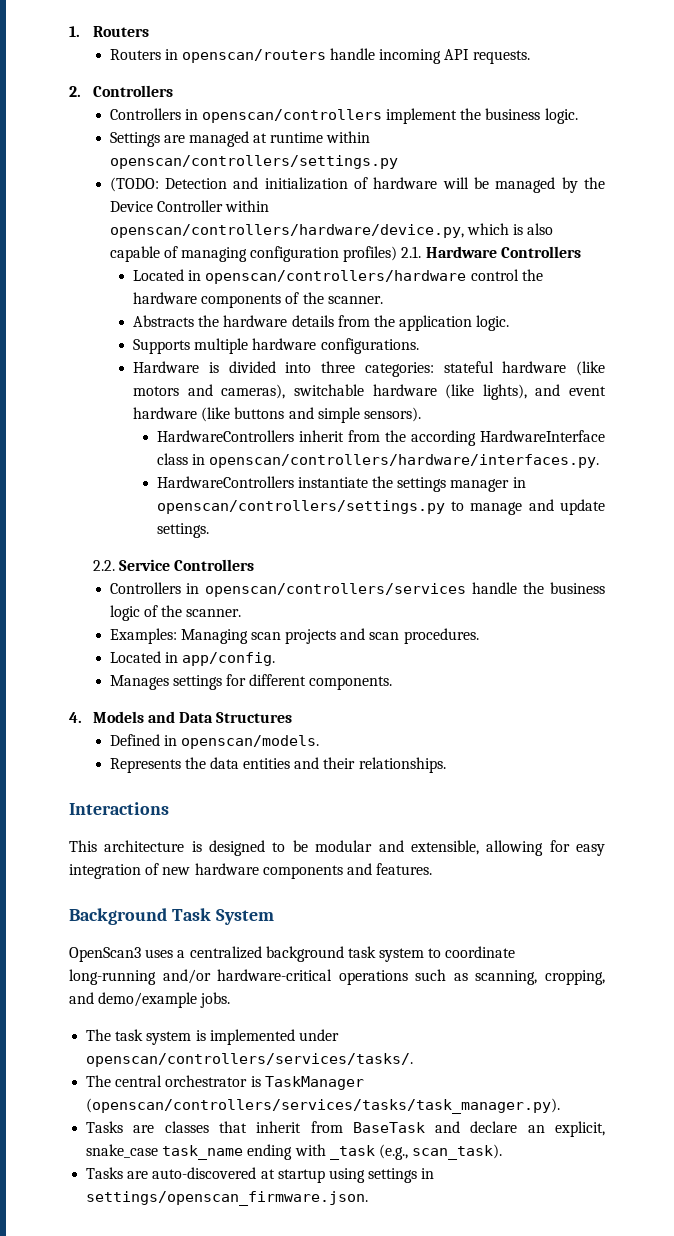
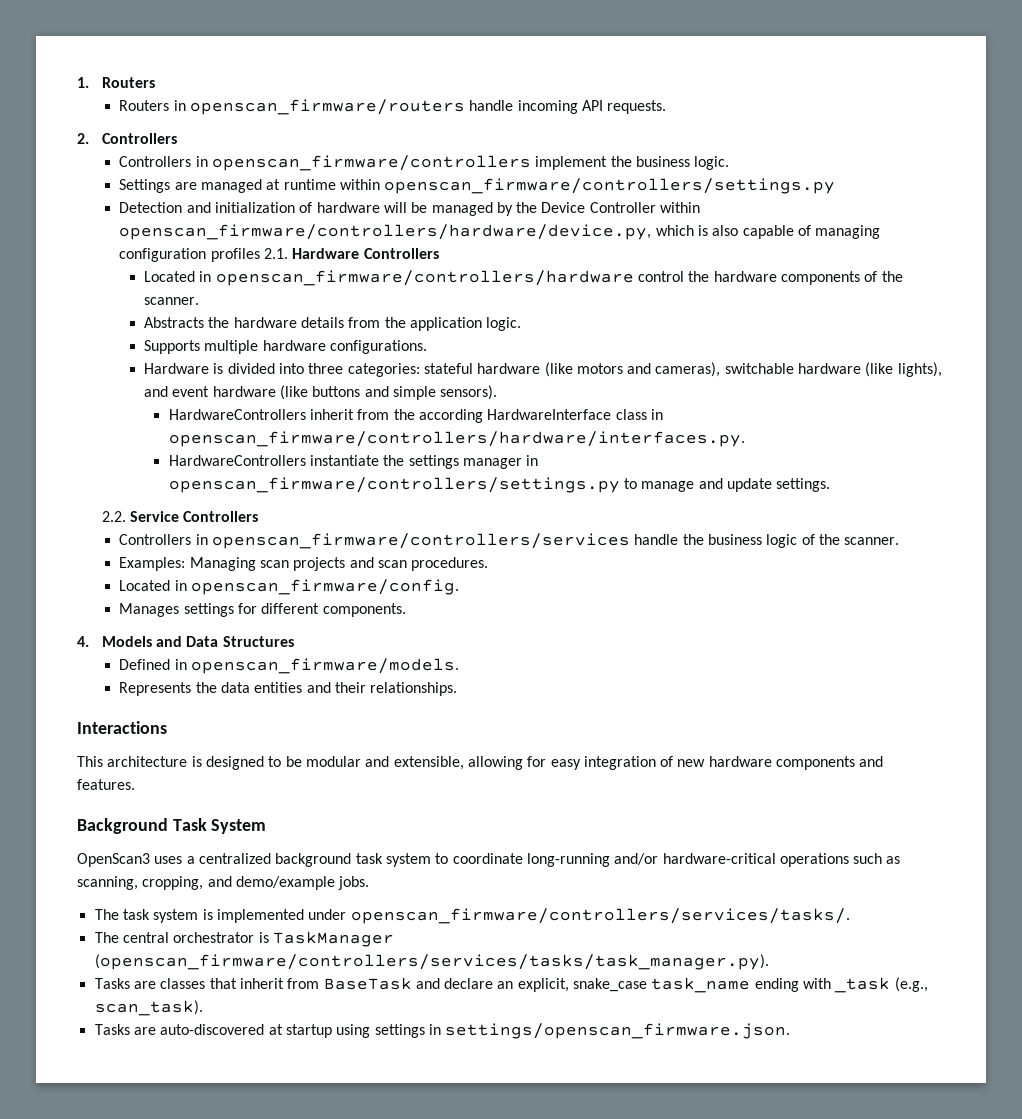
[181,49,326,63] openscan/routers -> [189,99,465,115] openscan_firmware/routers
[201,109,382,123] openscan/controllers -> [211,155,531,171] openscan_firmware/controllers
[109,155,398,169] [109,177,159,192] openscan/controllers/settings.py // (TODO: -> [384,178,836,194] openscan_firmware/controllers/settings.py //
[109,224,464,238] openscan/controllers/hardware/device.py, -> [119,224,652,240] openscan_firmware/controllers/hardware/device.py,
[343,246,398,262] profiles) -> [210,248,260,262] profiles
[205,270,467,284] openscan/controllers/hardware -> [215,270,634,286] openscan_firmware/controllers/hardware
[208,454,599,468] openscan/controllers/hardware/interfaces.py. -> [168,431,745,447] openscan_firmware/controllers/hardware/interfaces.py.
[156,500,445,514] openscan/controllers/settings.py -> [168,477,620,493] openscan_firmware/controllers/settings.py
[205,583,467,597] openscan/controllers/services -> [211,533,630,549] openscan_firmware/controllers/services
[181,652,275,666] app/config. -> [190,579,459,595] openscan_firmware/config.
[180,735,319,749] openscan/models. -> [190,658,459,674] openscan_firmware/models.
[86,1053,414,1067] openscan/controllers/services/tasks/. -> [350,908,850,924] openscan_firmware/controllers/services/tasks/.
[86,1098,561,1114] (openscan/controllers/services/tasks/task_manager.py). -> [94,954,769,970] (openscan_firmware/controllers/services/tasks/task_manager.py).

